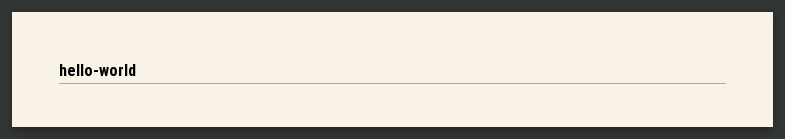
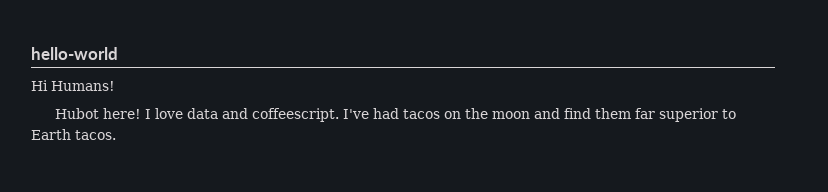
(136, 70) none -> [31,80,115,91] [54,108,736,122] [31,129,116,140] // Hi Humans! // Hubot here! I love data and coffeescript. I've had tacos on the moon and find them far superior to Earth tacos.

